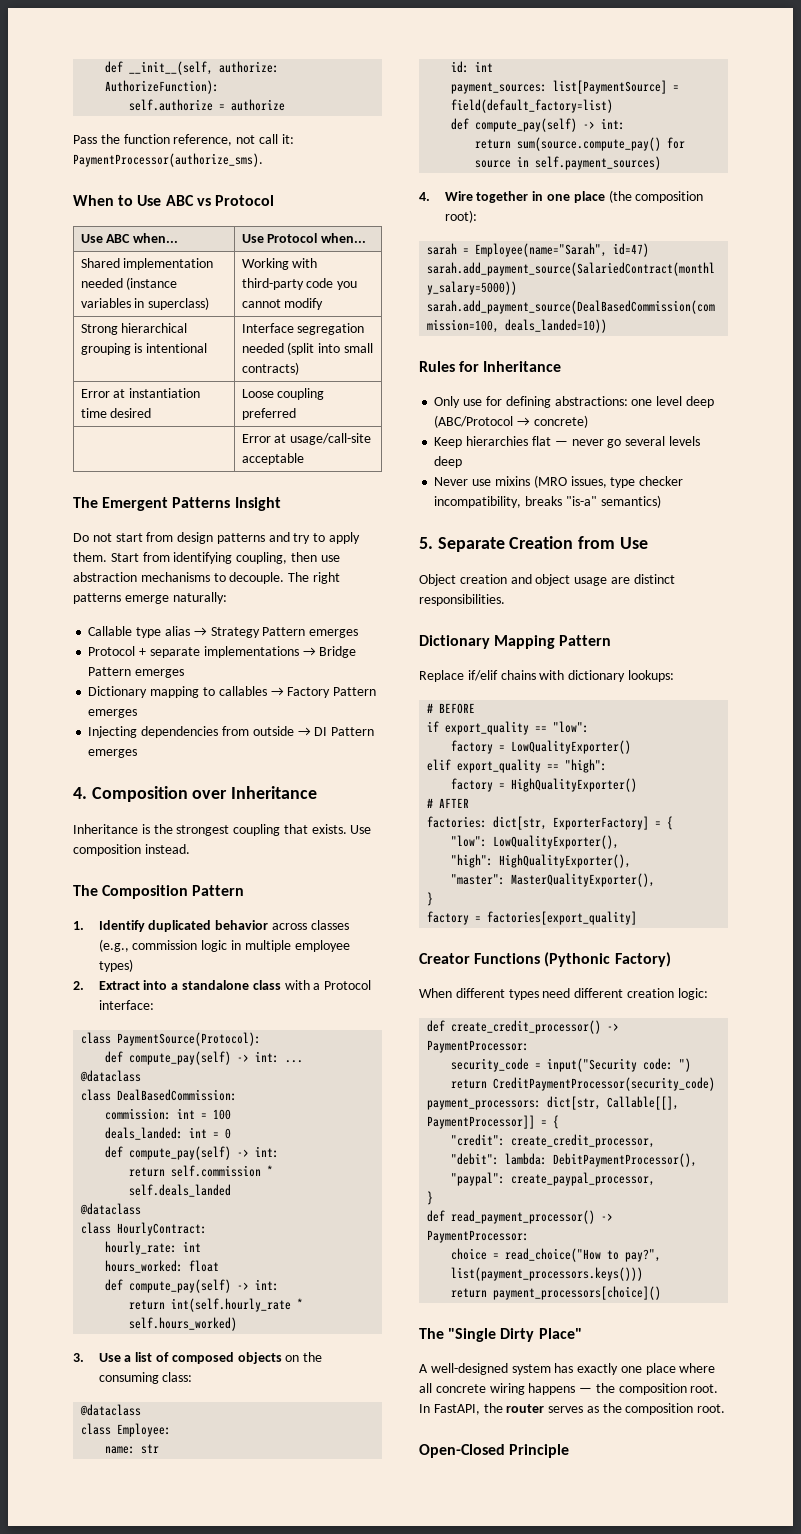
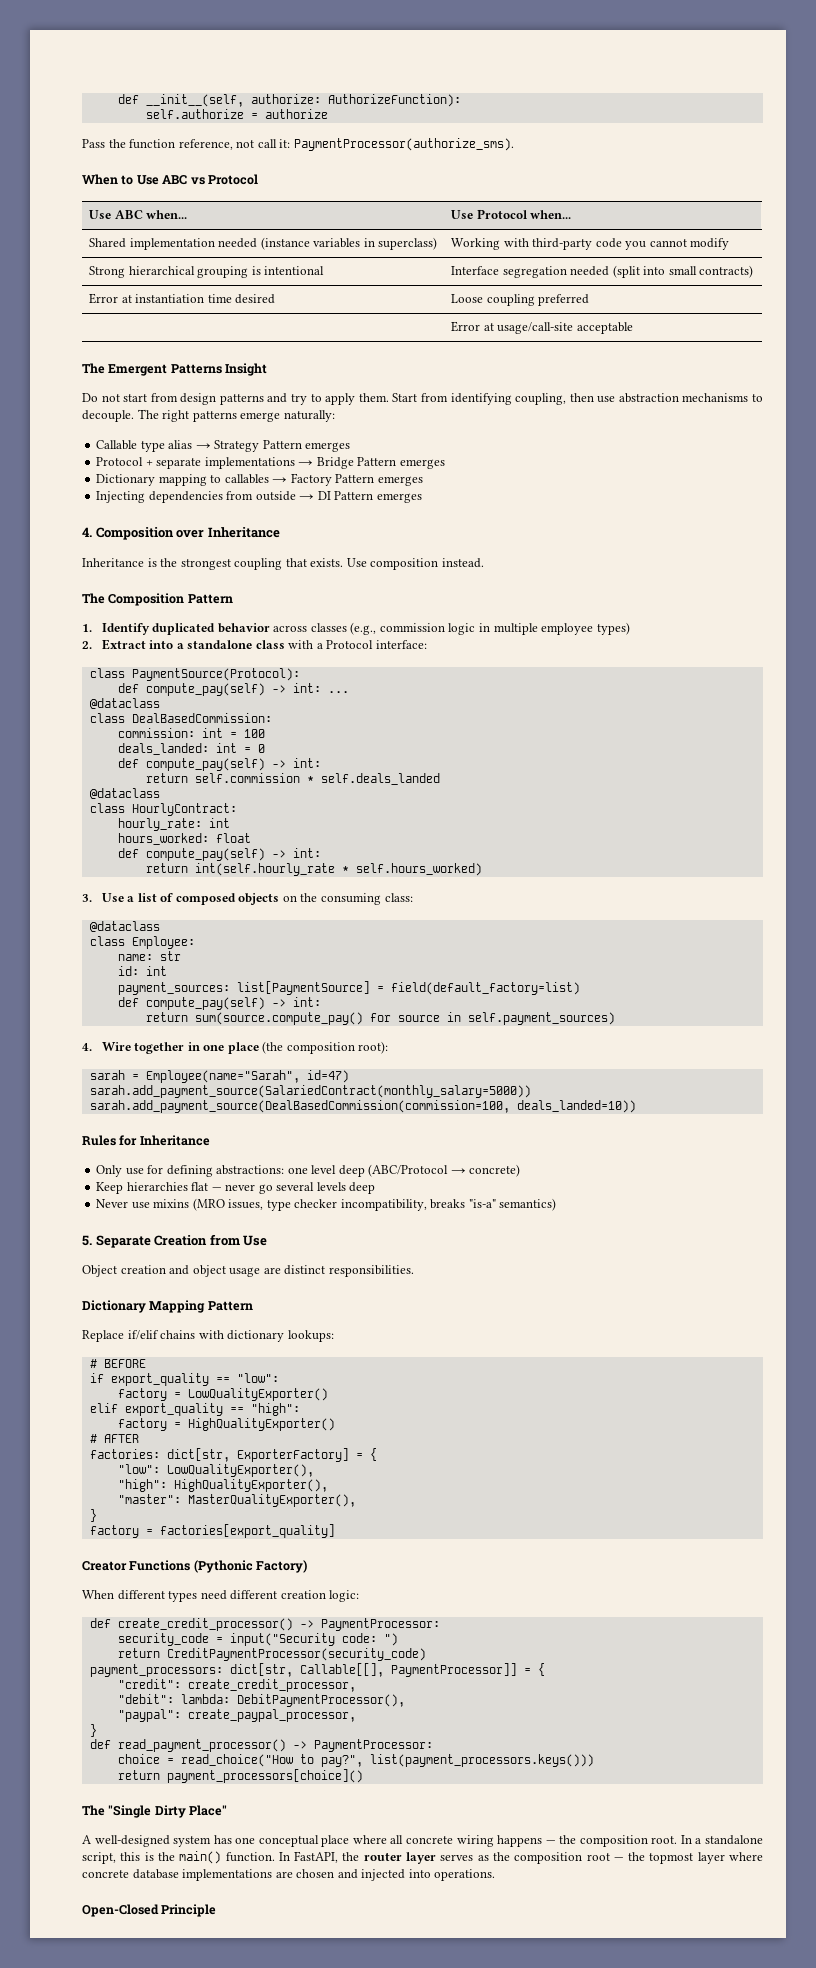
[577,1363,642,1375] exactly one -> [235,1835,319,1847] one conceptual
(430, 1408) none -> [695,1835,763,1845] [82,1851,290,1864] a standalone script, this is the main() function. In
(545, 1408) none -> [406,1852,437,1864] layer
[697,1404,726,1413] root. -> [586,1852,763,1864] [82,1869,496,1881] root — the topmost layer where concrete database implementations are chosen and injected into operations.

